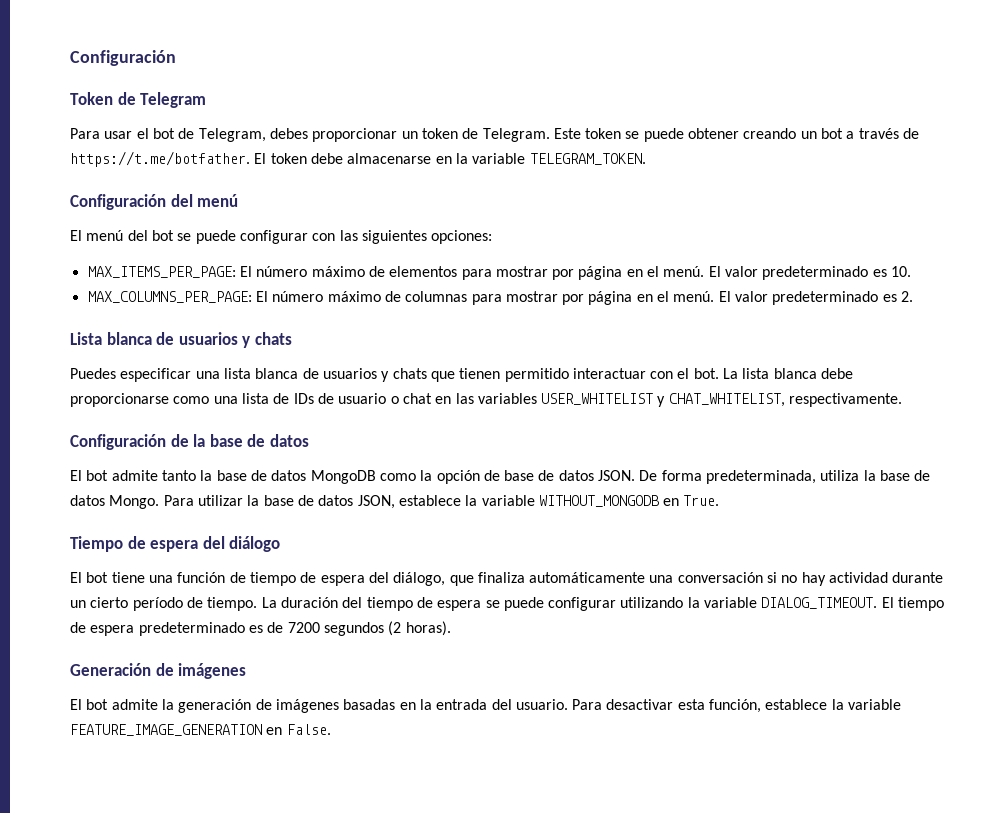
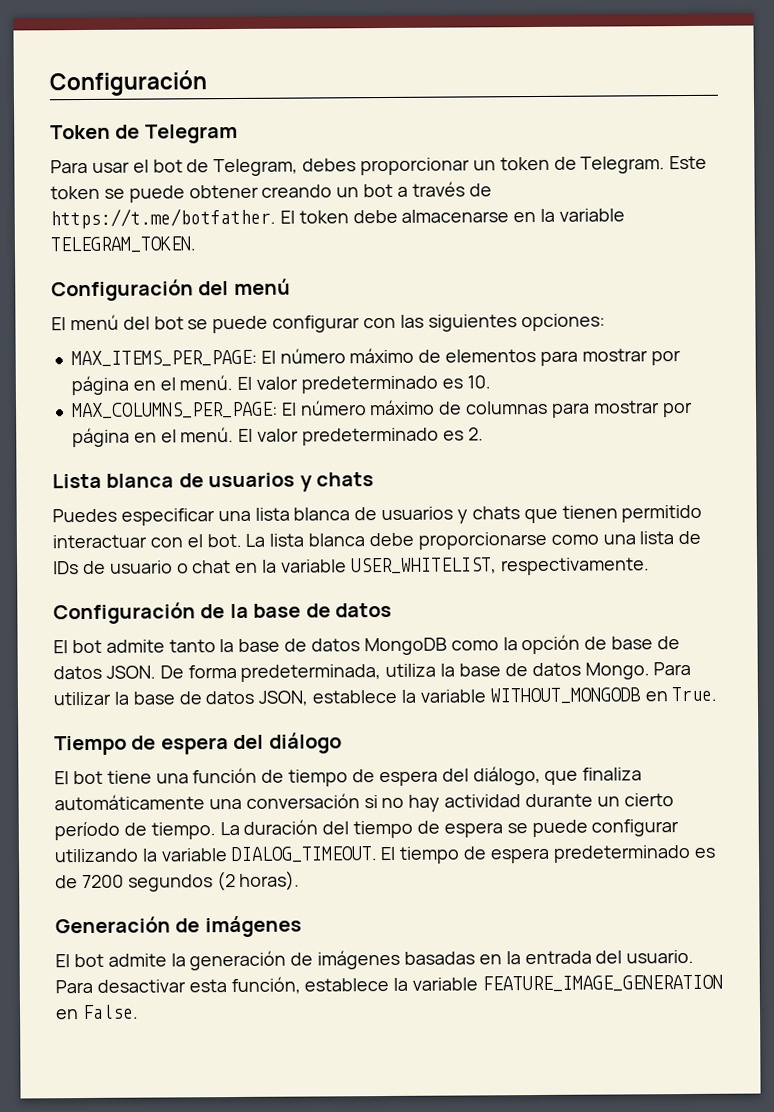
[455,393,785,407] las variables USER_WHITELIST y CHAT_WHITELIST, -> [262,557,497,575] la variable USER_WHITELIST,

